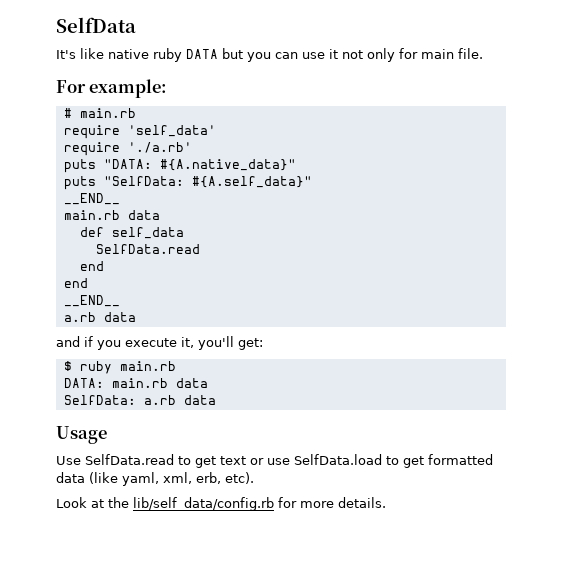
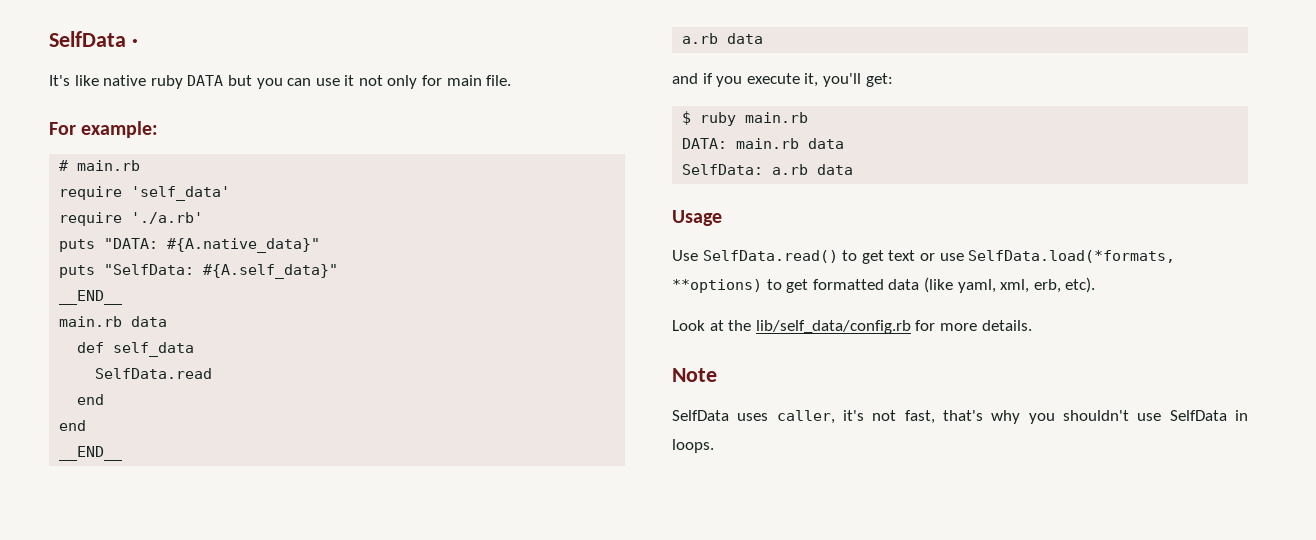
[56,17,136,33] SelfData -> [49,31,138,47] SelfData ·
[85,454,174,465] SelfData.read -> [702,250,838,263] SelfData.read()
[294,454,382,465] SelfData.load -> [968,250,1176,263] [672,279,762,293] SelfData.load(*formats, **options)
(386, 502) none -> [672,368,717,382] [672,410,1248,424] [672,439,714,453] // Note // SelfData uses caller, it's not fast, that's why you shouldn't use SelfData in loops.

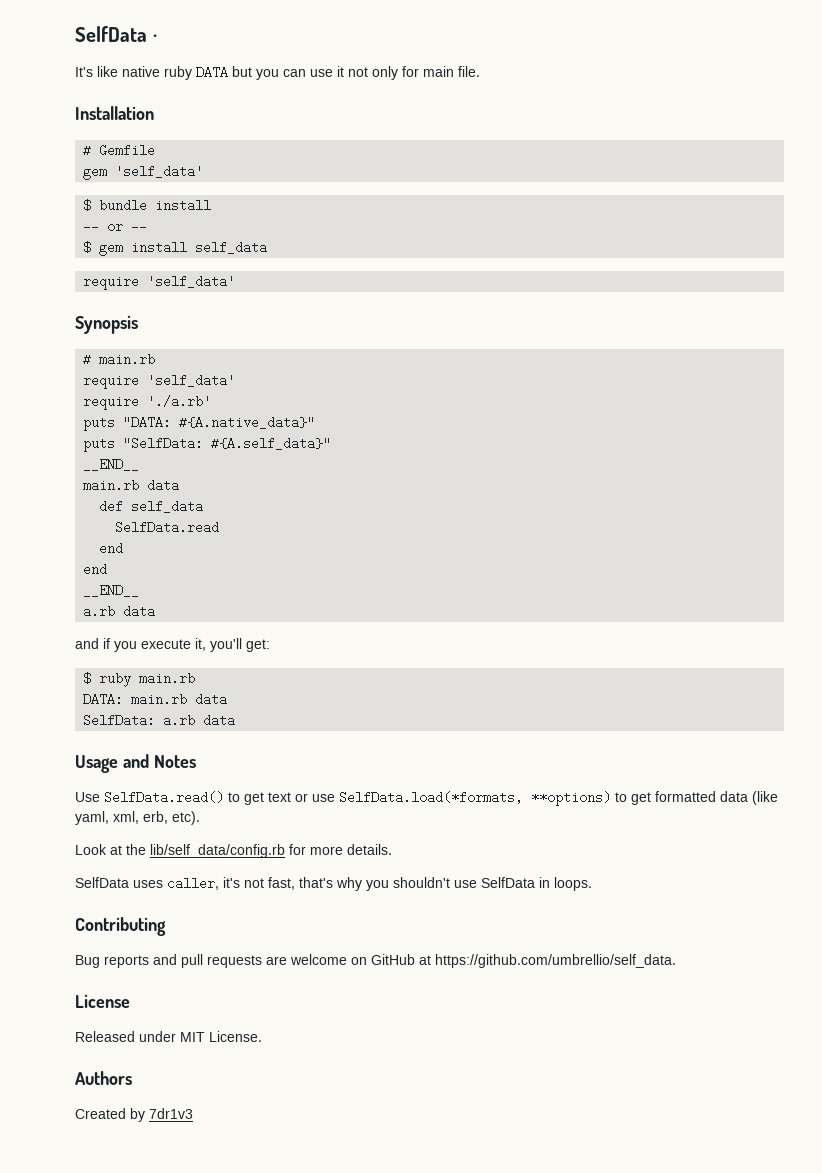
[49,121,159,138] For example: -> [75,106,154,120] [83,144,156,157] [83,165,204,180] [83,199,212,212] [83,220,148,233] [83,241,268,256] [83,275,236,290] [75,315,138,334] Installation // # Gemfile // gem 'self_data' // $ bundle install // -- or -- // $ gem install self_data // require 'self_data' // Synopsis
(722, 218) none -> [122,754,196,768] and Notes
[672,368,717,382] // Note -> (392, 849) none
(714, 446) none -> [75,917,166,936] [75,954,676,968] [75,994,130,1008] [75,1031,262,1042] [75,1071,132,1085] [75,1108,193,1122] // Contributing // Bug reports and pull requests are welcome on GitHub at https://github.com/umbrellio/self_data. // License // Released under MIT License. // Authors // Created by 7dr1v3

